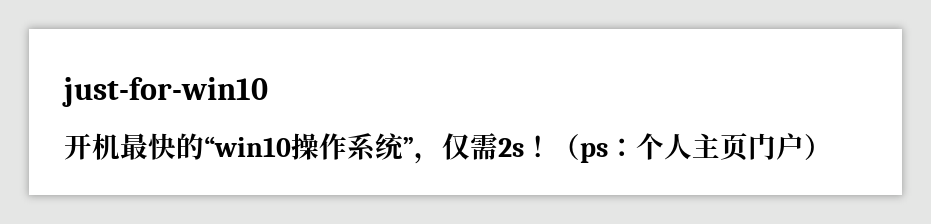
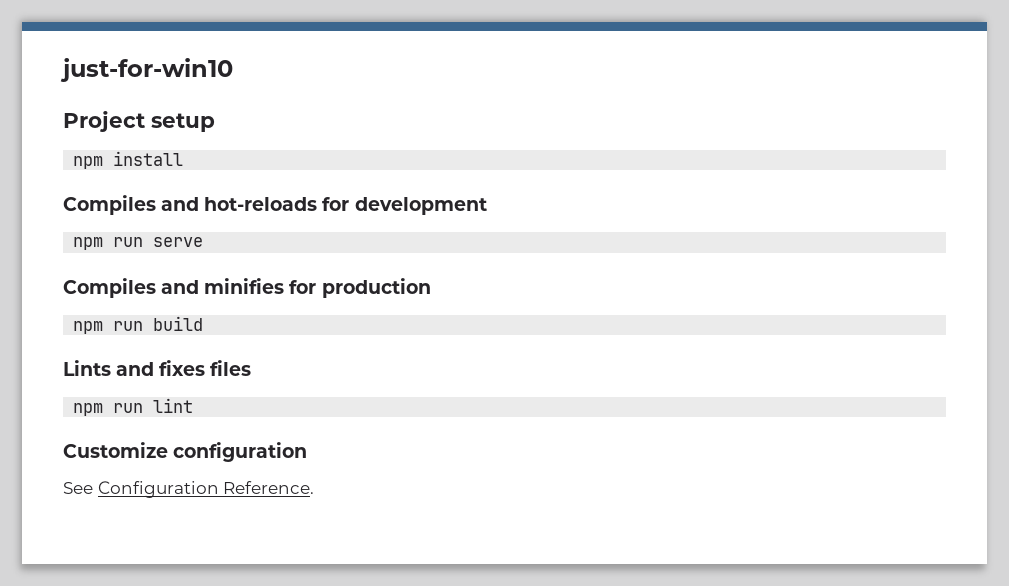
[64,133,832,164] 开机最快的“win10操作系统”，仅需2s！（ps：个人主页门户） -> [63,111,215,132] [73,151,184,169] [63,195,487,215] [73,237,204,250] [63,278,431,298] [73,316,204,334] [63,360,252,376] [73,398,194,416] [63,442,308,462] [63,481,315,498] Project setup // npm install // Compiles and hot-reloads for development // npm run serve // Compiles and minifies for production // npm run build // Lints and fixes files // npm run lint // Customize configuration // See Configuration Reference.

